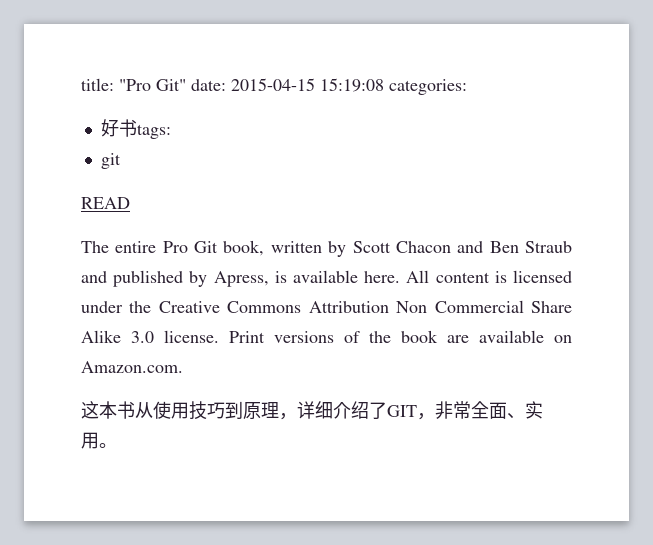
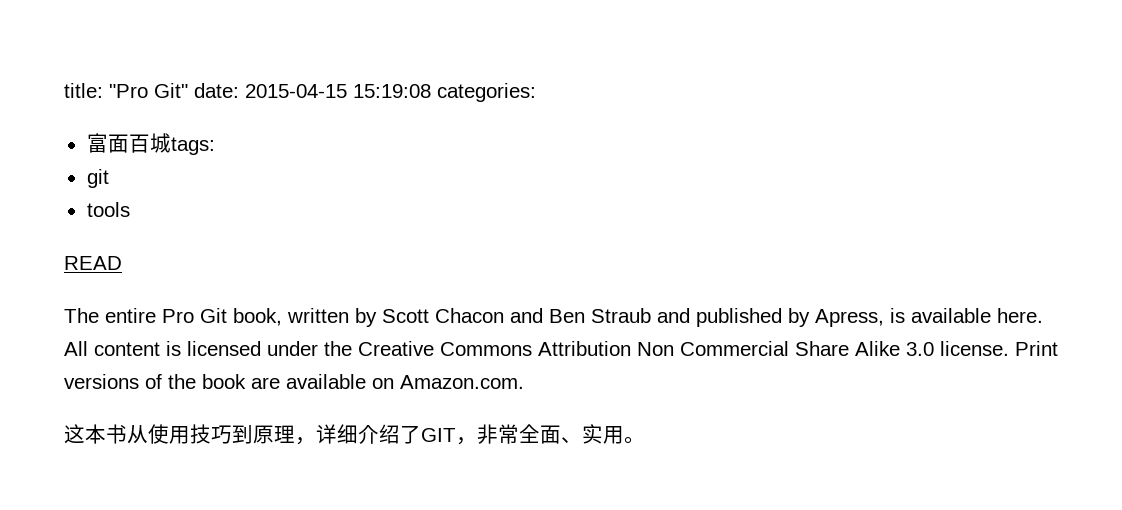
[100,119,137,137] 好书 -> [86,133,171,153] 富面百城
(121, 161) none -> [86,202,130,217] // tools

